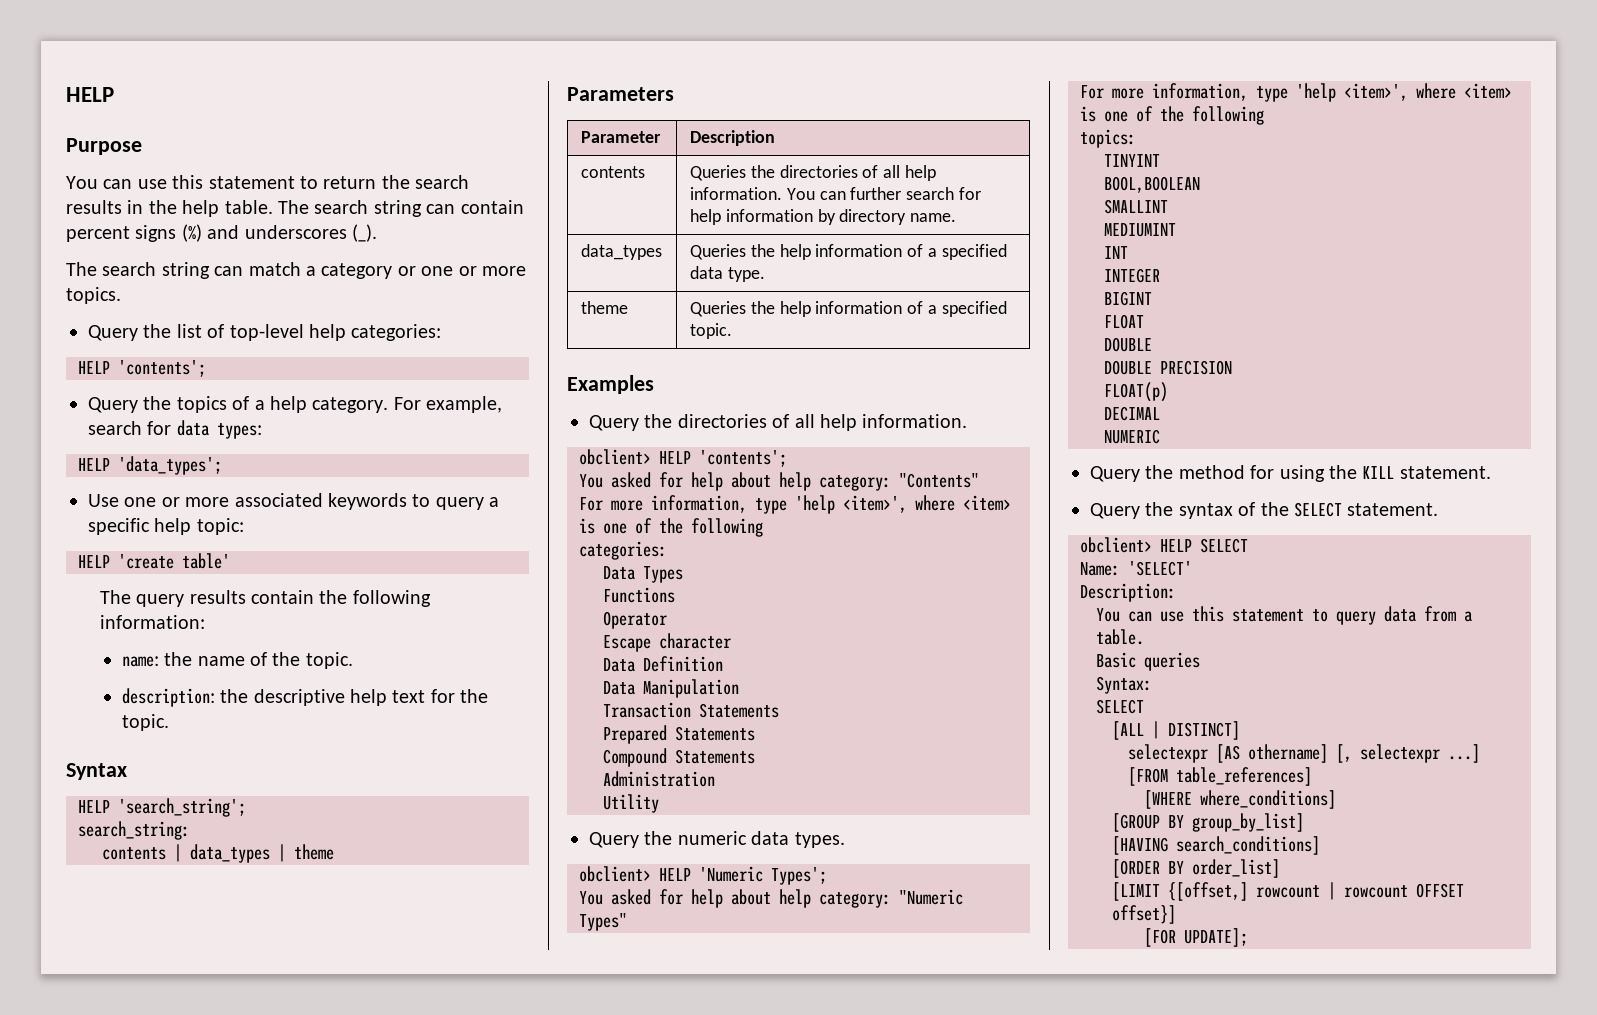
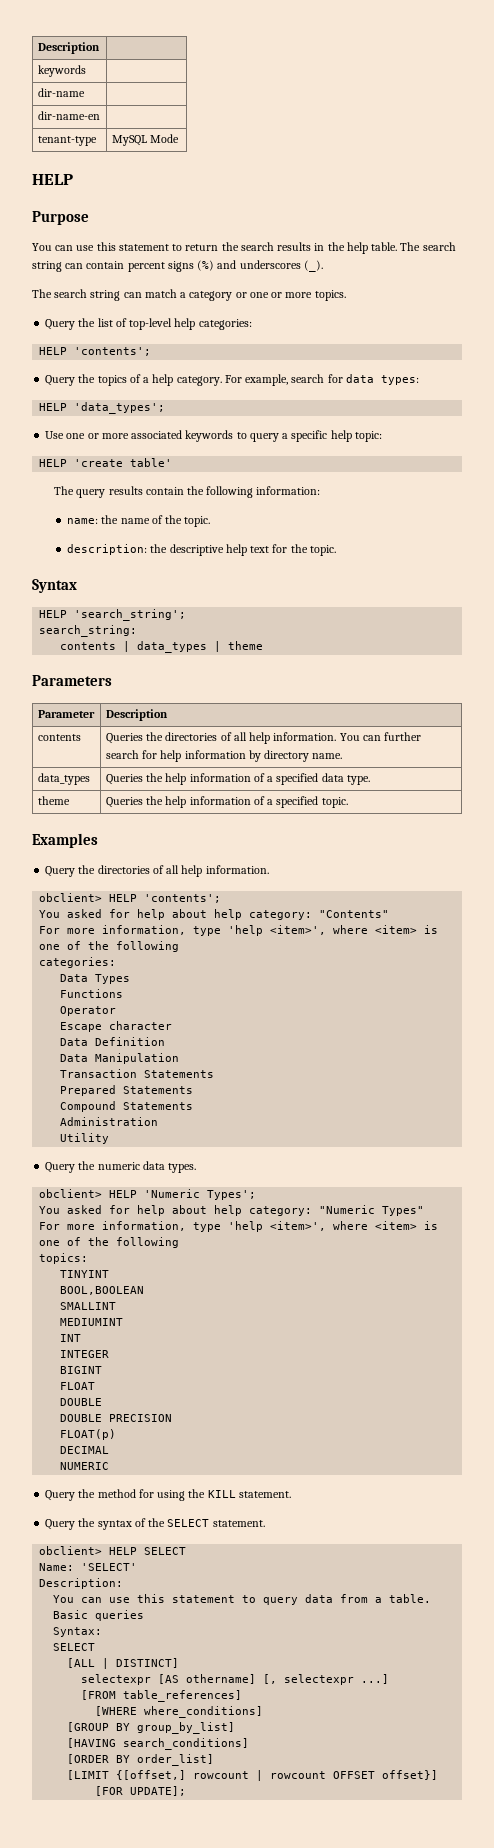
(66, 94) none -> [37,42,100,54] [37,65,86,77] [37,88,85,97] [37,111,100,120] [37,136,97,146] [111,134,180,146] Description | // keywords | // dir-name | // dir-name-en | // tenant-type | MySQL Mode //

